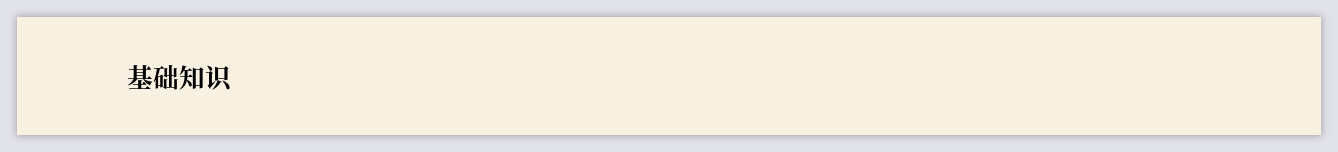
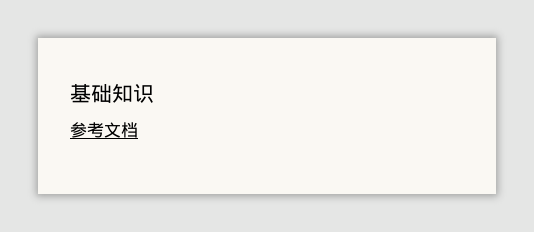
(233, 78) none -> [70,122,138,138] // 参考文档

